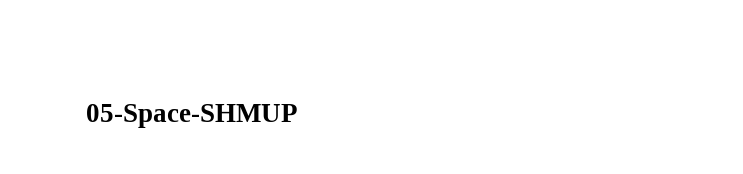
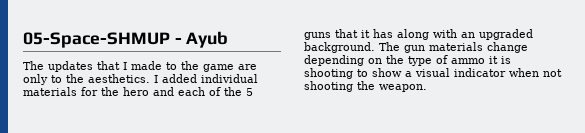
(298, 116) none -> [174,31,229,48] [23,61,257,72] [23,74,258,85] [23,87,253,96] [304,29,533,40] [304,42,528,53] [304,55,511,66] [304,68,562,79] [304,81,427,92] - Ayub // The updates that I made to the game are only to the aesthetics. I added individual materials for the hero and each of the 5 guns that it has along with an upgraded background. The gun materials change depending on the type of ammo it is shooting to show a visual indicator when not shooting the weapon.

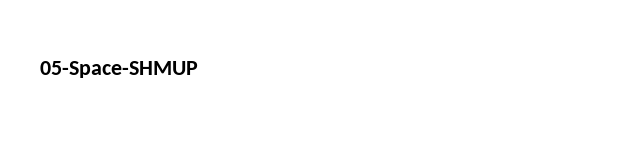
[174,31,229,48] [23,61,257,72] [23,74,258,85] [23,87,253,96] [304,29,533,40] [304,42,528,53] [304,55,511,66] [304,68,562,79] [304,81,427,92] - Ayub // The updates that I made to the game are only to the aesthetics. I added individual materials for the hero and each of the 5 guns that it has along with an upgraded background. The gun materials change depending on the type of ammo it is shooting to show a visual indicator when not shooting the weapon. -> (198, 69) none

